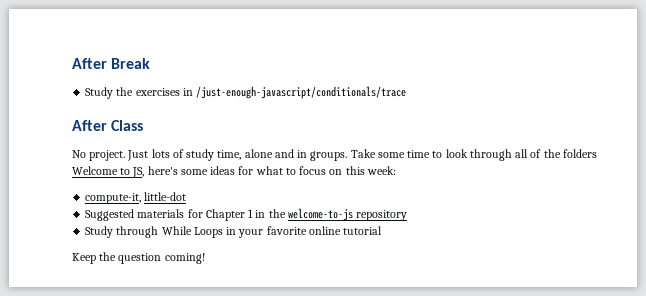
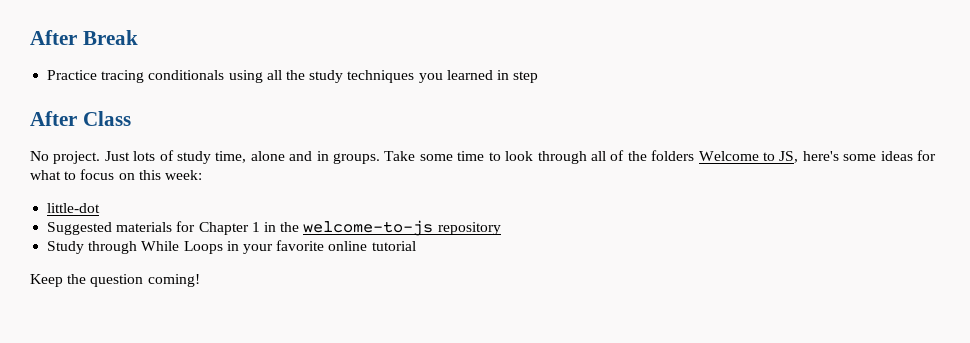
[85,86,407,99] Study the exercises in /just-enough-javascript/conditionals/trace -> [47,70,539,83] Practice tracing conditionals using all the study techniques you learned in step
[85,193,142,204] compute-it, -> (202, 175) none

